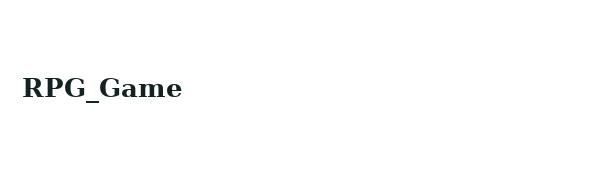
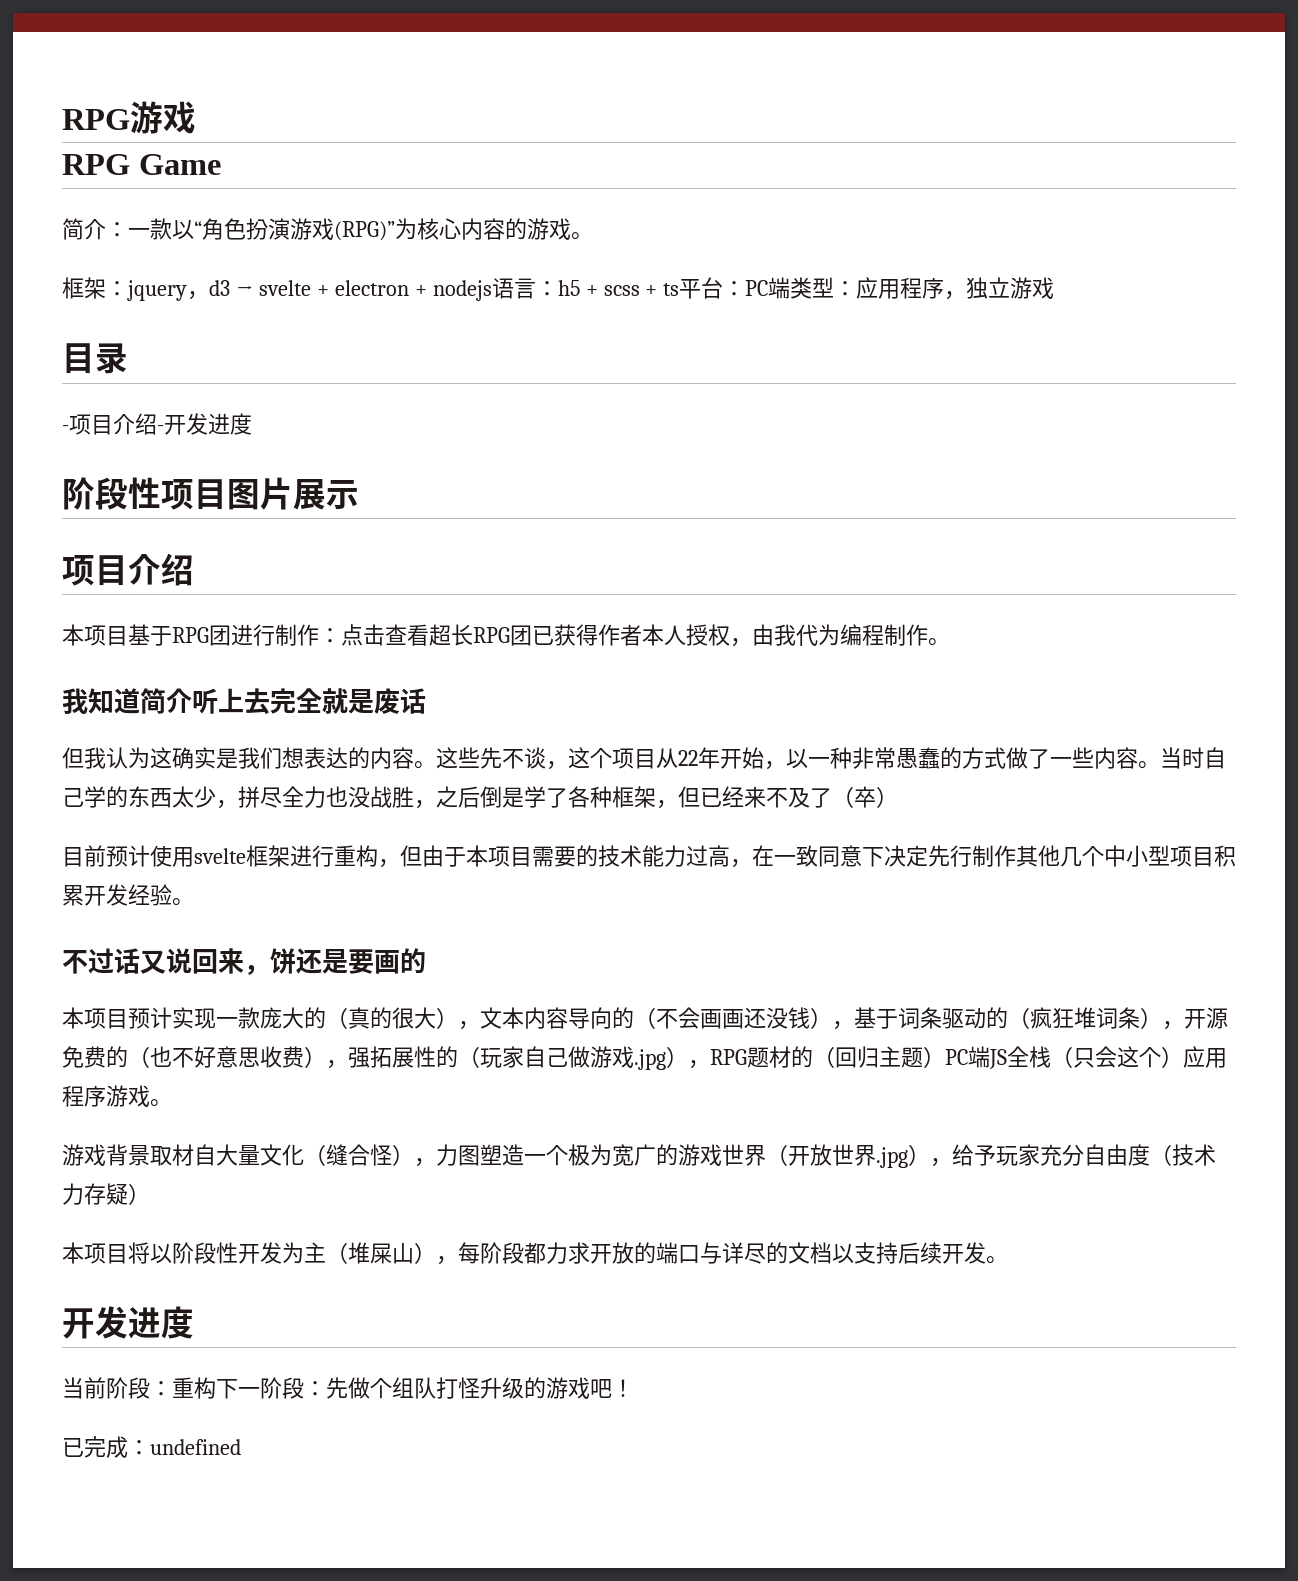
[22,78,183,103] RPG_Game -> [62,101,196,134] [62,154,221,175] [62,218,593,241] [62,277,1055,301] [62,343,128,374] [62,413,252,435] [62,477,359,510] [62,553,194,586] [62,624,950,647] [62,688,426,715] [62,747,1226,770] [62,786,898,809] [62,845,1236,868] [62,884,194,906] [62,948,426,975] [62,1007,1228,1030] [62,1046,1227,1070] [62,1085,172,1108] [62,1144,1216,1168] [62,1183,150,1205] [62,1242,1008,1265] [62,1306,194,1339] [62,1377,634,1400] [62,1436,241,1458] RPG游戏 // RPG Game // 简介：一款以“角色扮演游戏(RPG)”为核心内容的游戏。 // 框架：jquery，d3 → svelte + electron + nodejs语言：h5 + scss + ts平台：PC端类型：应用程序，独立游戏 // 目录 // -项目介绍-开发进度 // 阶段性项目图片展示 // 项目介绍 // 本项目基于RPG团进行制作：点击查看超长RPG团已获得作者本人授权，由我代为编程制作。 // 我知道简介听上去完全就是废话 // 但我认为这确实是我们想表达的内容。这些先不谈，这个项目从22年开始，以一种非常愚蠢的方式做了一些内容。当时自己学的东西太少，拼尽全力也没战胜，之后倒是学了各种框架，但已经来不及了（卒） // 目前预计使用svelte框架进行重构，但由于本项目需要的技术能力过高，在一致同意下决定先行制作其他几个中小型项目积累开发经验。 // 不过话又说回来，饼还是要画的 // 本项目预计实现一款庞大的（真的很大），文本内容导向的（不会画画还没钱），基于词条驱动的（疯狂堆词条），开源免费的（也不好意思收费），强拓展性的（玩家自己做游戏.jpg），RPG题材的（回归主题）PC端JS全栈（只会这个）应用程序游戏。 // 游戏背景取材自大量文化（缝合怪），力图塑造一个极为宽广的游戏世界（开放世界.jpg），给予玩家充分自由度（技术力存疑） // 本项目将以阶段性开发为主（堆屎山），每阶段都力求开放的端口与详尽的文档以支持后续开发。 // 开发进度 // 当前阶段：重构下一阶段：先做个组队打怪升级的游戏吧！ // 已完成：undefined

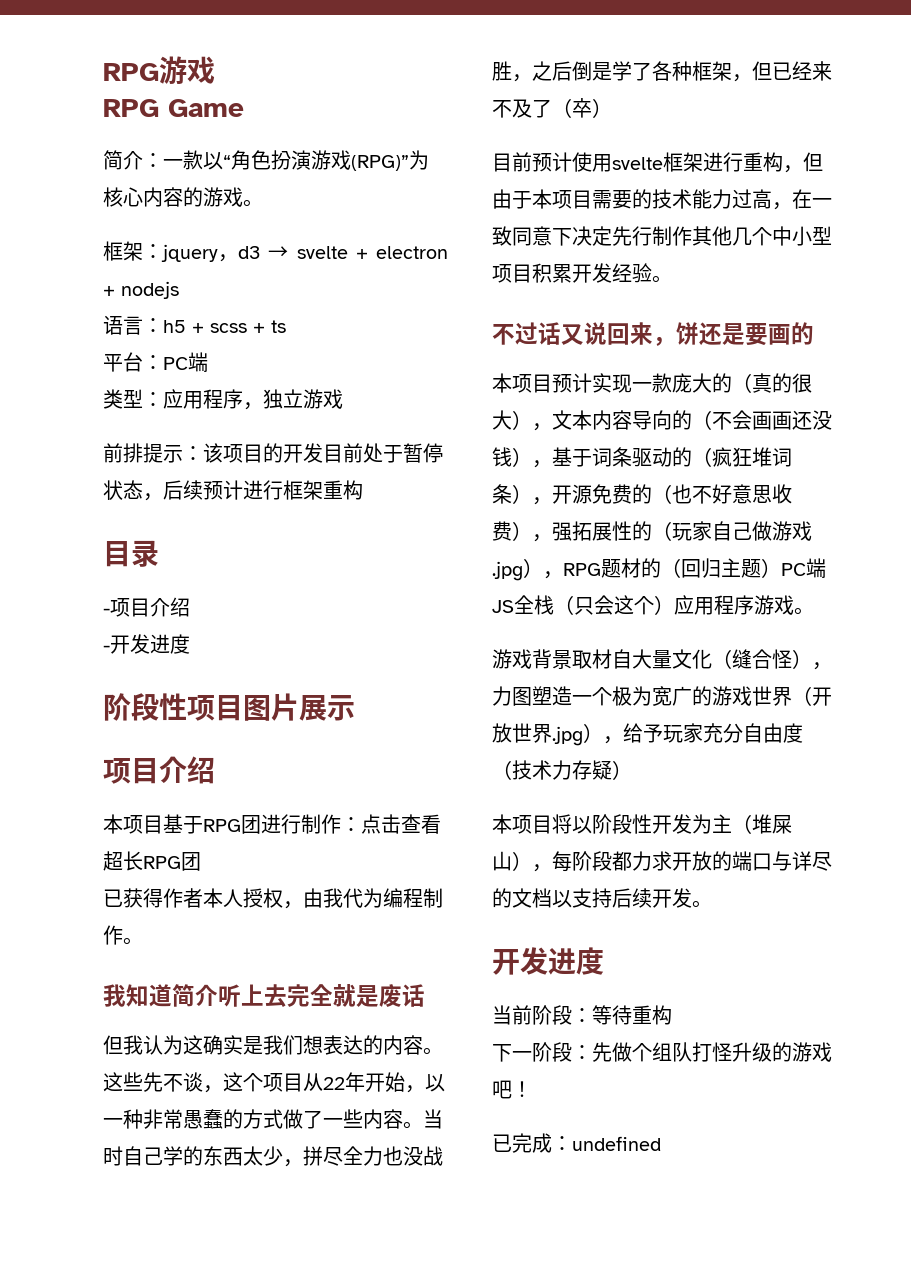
(492, 290) none -> (179, 290) //
(680, 289) none -> (286, 326) //
(791, 288) none -> (208, 362) //
(1055, 288) none -> [103,443,443,463] [103,480,363,501] // 前排提示：该项目的开发目前处于暂停状态，后续预计进行框架重构
(157, 424) none -> (190, 607) //
(532, 635) none -> (201, 861) //
[172,1377,216,1399] 重构 -> [592,1005,672,1025] 等待重构 //

